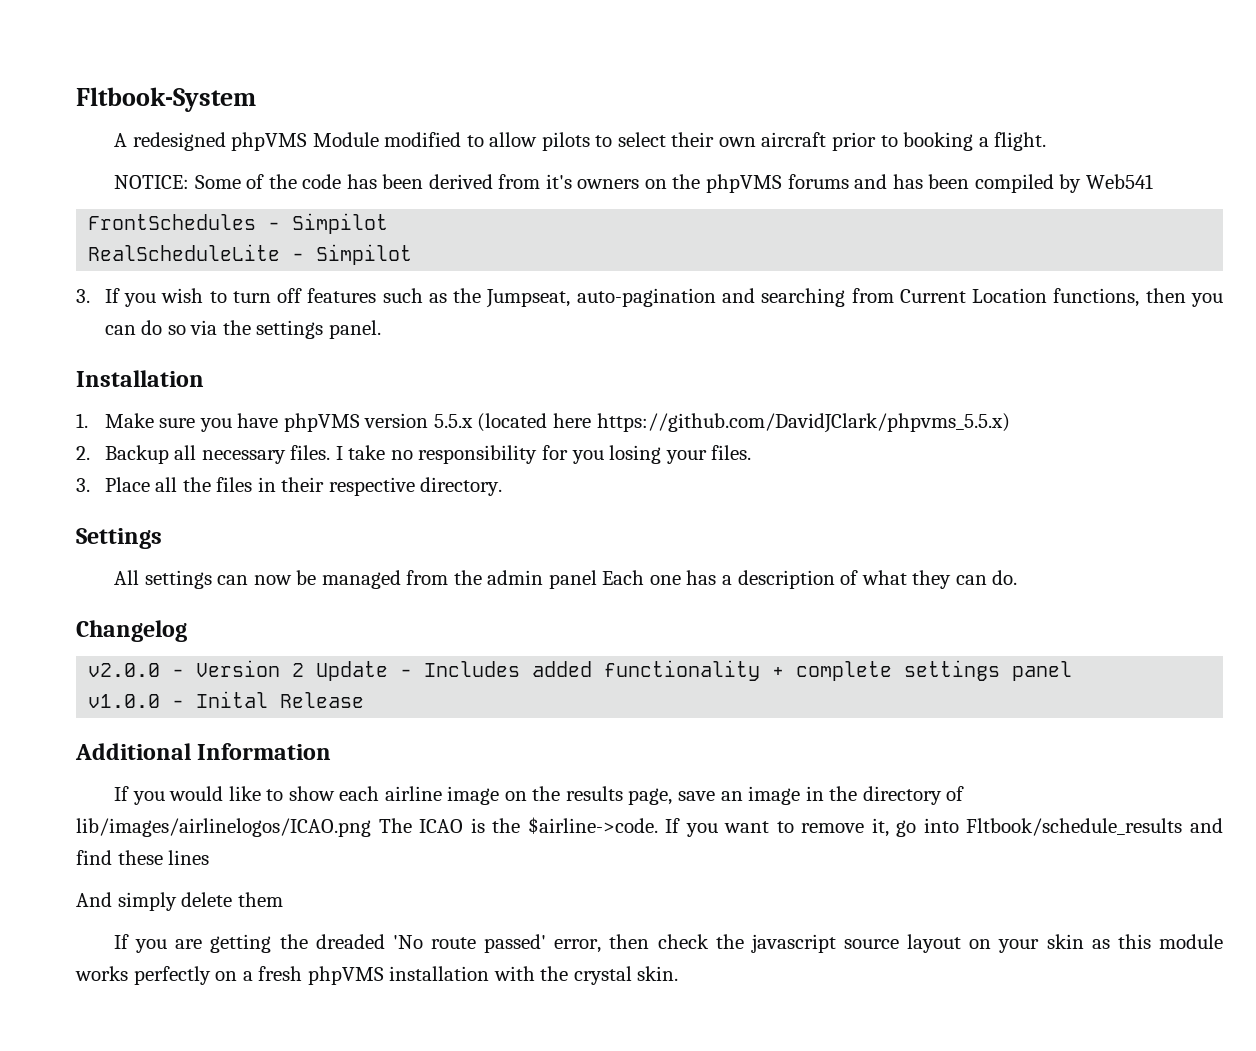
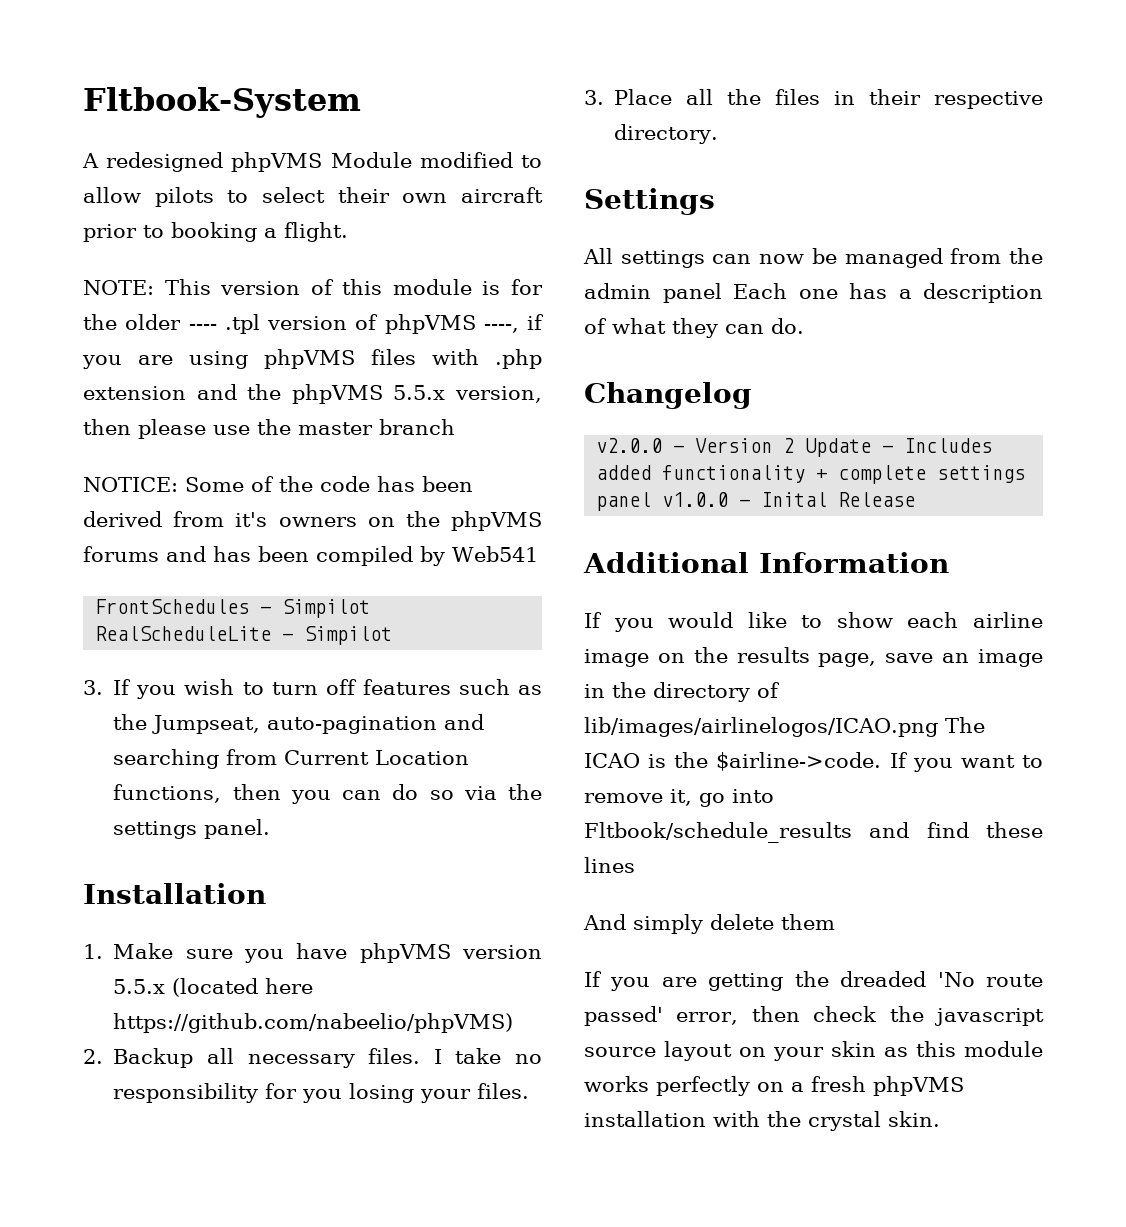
(1047, 141) none -> [83,279,543,295] [83,314,544,334] [82,349,542,369] [83,384,542,404] [83,419,455,439] // NOTE: This version of this module is for the older ---- .tpl version of phpVMS ----, if you are using phpVMS files with .php extension and the phpVMS 5.5.x version, then please use the master branch
[596,413,1010,433] https://github.com/DavidJClark/phpvms_5.5.x) -> [113,1013,514,1033] https://github.com/nabeelio/phpVMS)
(1073, 671) // -> (652, 501) none

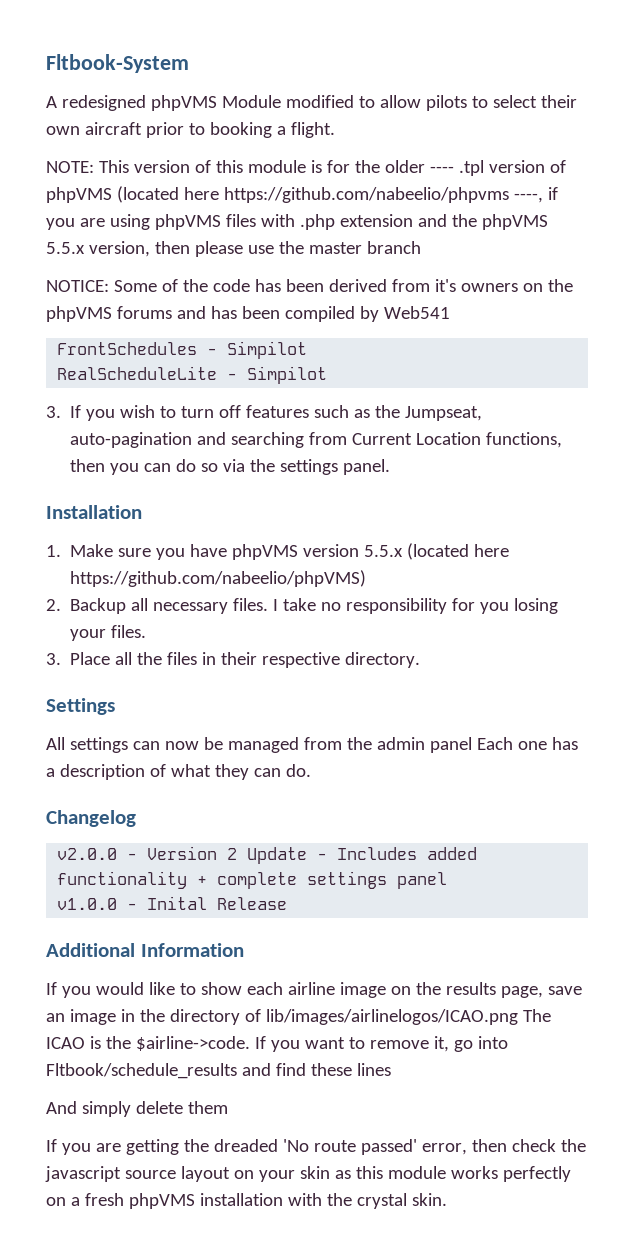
(476, 324) none -> [116,186,509,203] (located here https://github.com/nabeelio/phpvms
(652, 501) none -> (448, 880) //

